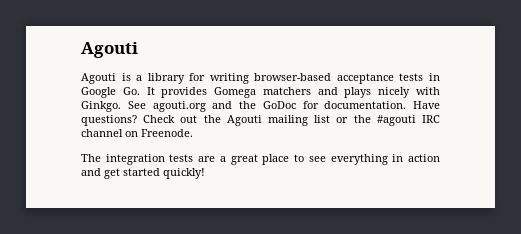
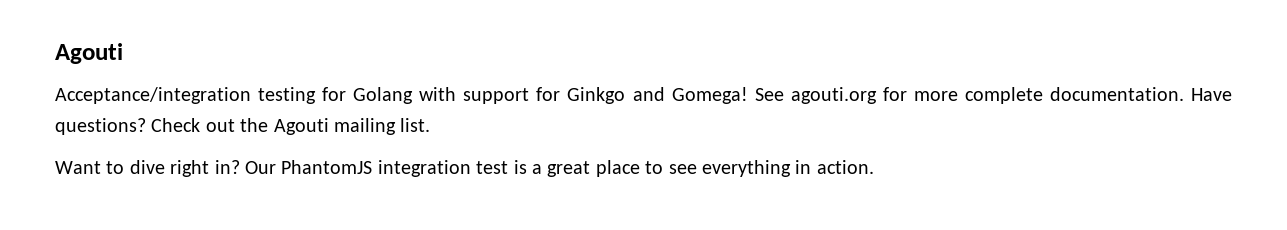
[81,73,440,84] [81,87,440,98] [81,101,319,112] Agouti is a library for writing browser-based acceptance tests in Google Go. It provides Gomega matchers and plays nicely with Ginkgo. See agouti.org and the GoDoc for -> [55,87,1043,104] Acceptance/integration testing for Golang with support for Ginkgo and Gomega! See agouti.org for more complete
[314,115,440,126] [81,129,193,137] [81,154,216,165] list or the #agouti IRC channel on Freenode. // The integration tests are -> [400,118,431,132] [55,160,527,177] list. // Want to dive right in? Our PhantomJS integration test is
[408,154,440,162] [81,168,205,179] action and get started quickly! -> [816,160,874,174] action.

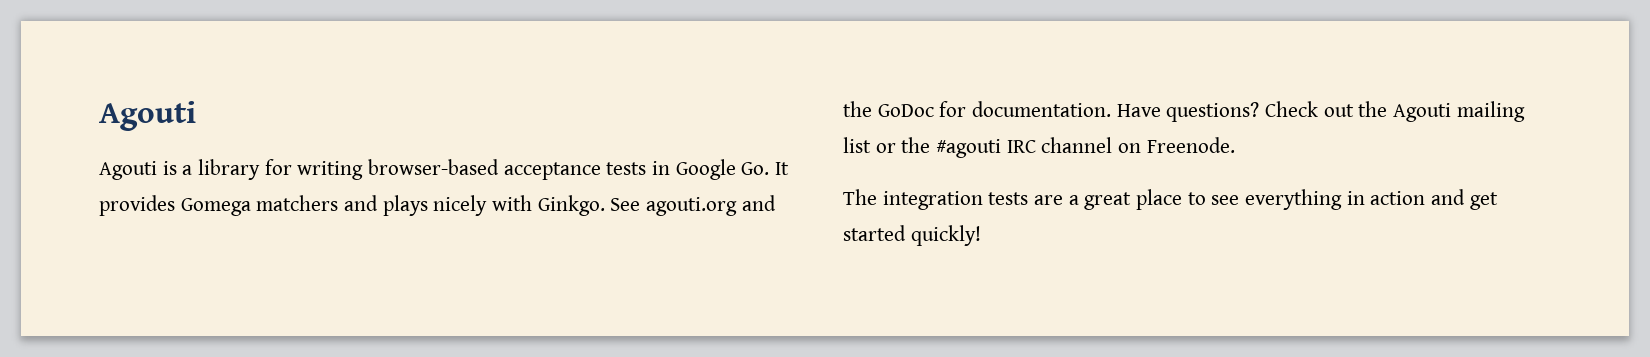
[55,87,1043,104] Acceptance/integration testing for Golang with support for Ginkgo and Gomega! See agouti.org for more complete -> [99,159,790,180] [99,195,776,216] [843,101,967,117] Agouti is a library for writing browser-based acceptance tests in Google Go. It provides Gomega matchers and plays nicely with Ginkgo. See agouti.org and the GoDoc for
[400,118,431,132] [55,160,527,177] list. // Want to dive right in? Our PhantomJS integration test is -> [843,137,1235,158] [843,189,1064,210] list or the #agouti IRC channel on Freenode. // The integration tests are
[816,160,874,174] action. -> [1370,189,1498,210] [843,225,981,246] action and get started quickly!

